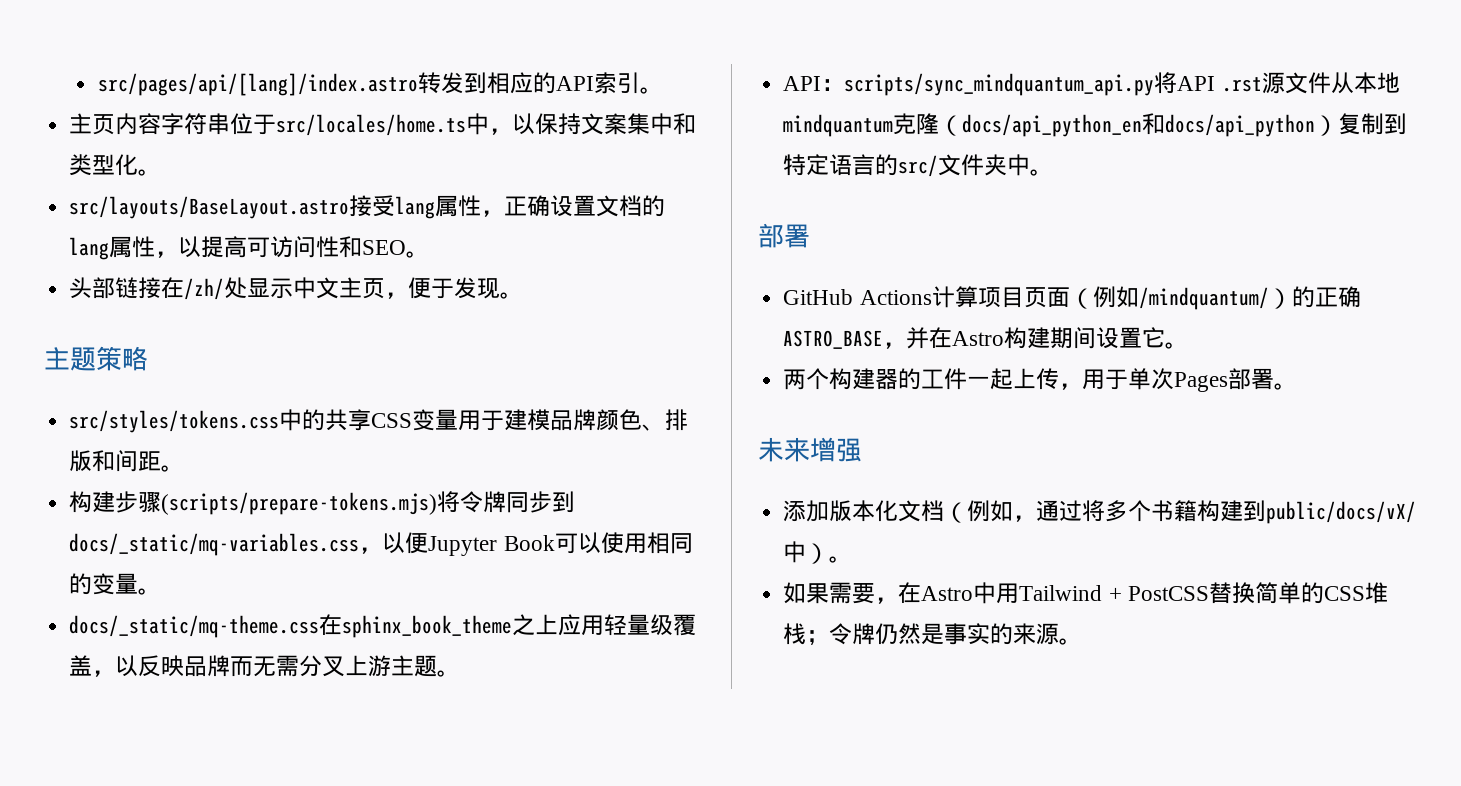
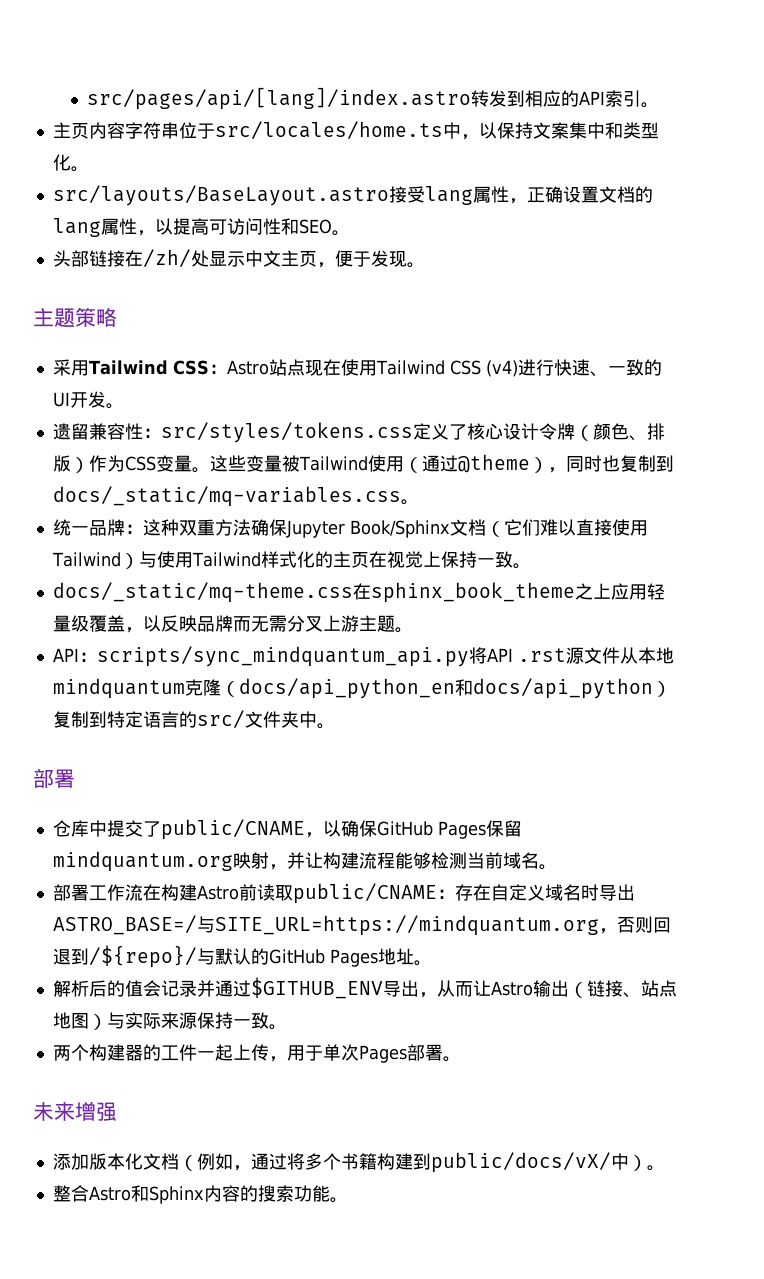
[69,409,689,433] [69,450,185,472] [69,491,576,515] [69,532,693,556] [69,573,139,595] src/styles/tokens.css中的共享CSS变量用于建模品牌颜色、排版和间距。 // 构建步骤(scripts/prepare-tokens.mjs)将令牌同步到docs/_static/mq-variables.css，以便Jupyter Book可以使用相同的变量 -> [52,359,662,377] [52,391,124,409] [52,422,665,443] [52,454,674,473] [52,486,419,507] [52,519,648,538] [51,551,513,569] 采用Tailwind CSS：Astro站点现在使用Tailwind CSS (v4)进行快速、一致的UI开发。 // 遗留兼容性：src/styles/tokens.css定义了核心设计令牌（颜色、排版）作为CSS变量。这些变量被Tailwind使用（通过@theme），同时也复制到docs/_static/mq-variables.css。 // 统一品牌：这种双重方法确保Jupyter Book/Sphinx文档（它们难以直接使用Tailwind）与使用Tailwind样式化的主页在视觉上保持一致
[783,286,1361,310] [783,327,1166,349] GitHub Actions计算项目页面（例如/mindquantum/）的正确ASTRO_BASE，并在Astro构建期间设置它 -> [52,819,522,840] [52,851,557,872] [52,883,635,904] [52,915,671,936] [52,945,432,968] [52,977,677,999] [52,1012,269,1030] 仓库中提交了public/CNAME，以确保GitHub Pages保留mindquantum.org映射，并让构建流程能够检测当前域名。 // 部署工作流在构建Astro前读取public/CNAME：存在自定义域名时导出ASTRO_BASE=/与SITE_URL=https://mindquantum.org，否则回退到/${repo}/与默认的GitHub Pages地址。 // 解析后的值会记录并通过$GITHUB_ENV导出，从而让Astro输出（链接、站点地图）与实际来源保持一致
[783,582,1388,604] [783,623,1060,645] 如果需要，在Astro中用Tailwind + PostCSS替换简单的CSS堆栈；令牌仍然是事实的来源 -> [52,1185,330,1204] 整合Astro和Sphinx内容的搜索功能

